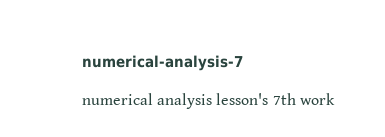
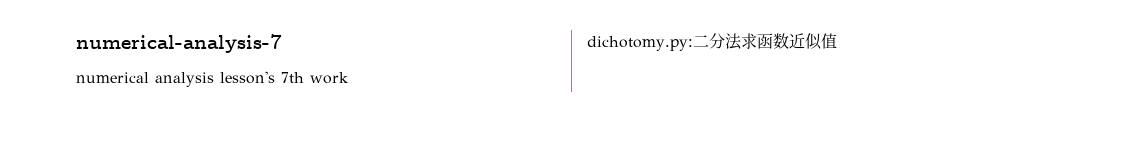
(335, 99) none -> [587,33,837,51] // dichotomy.py:二分法求函数近似值

